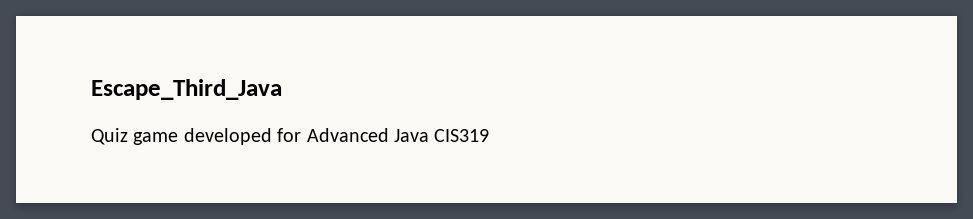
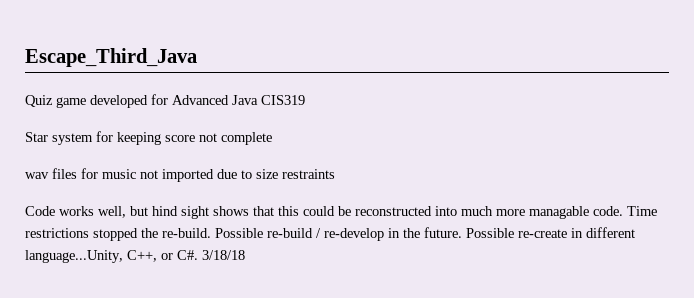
(490, 135) none -> [25,131,272,145] [25,168,335,182] [25,206,657,219] [25,227,635,241] [25,250,245,263] // Star system for keeping score not complete // wav files for music not imported due to size restraints // Code works well, but hind sight shows that this could be reconstructed into much more managable code. Time restrictions stopped the re-build. Possible re-build / re-develop in the future. Possible re-create in different language...Unity, C++, or C#. 3/18/18

